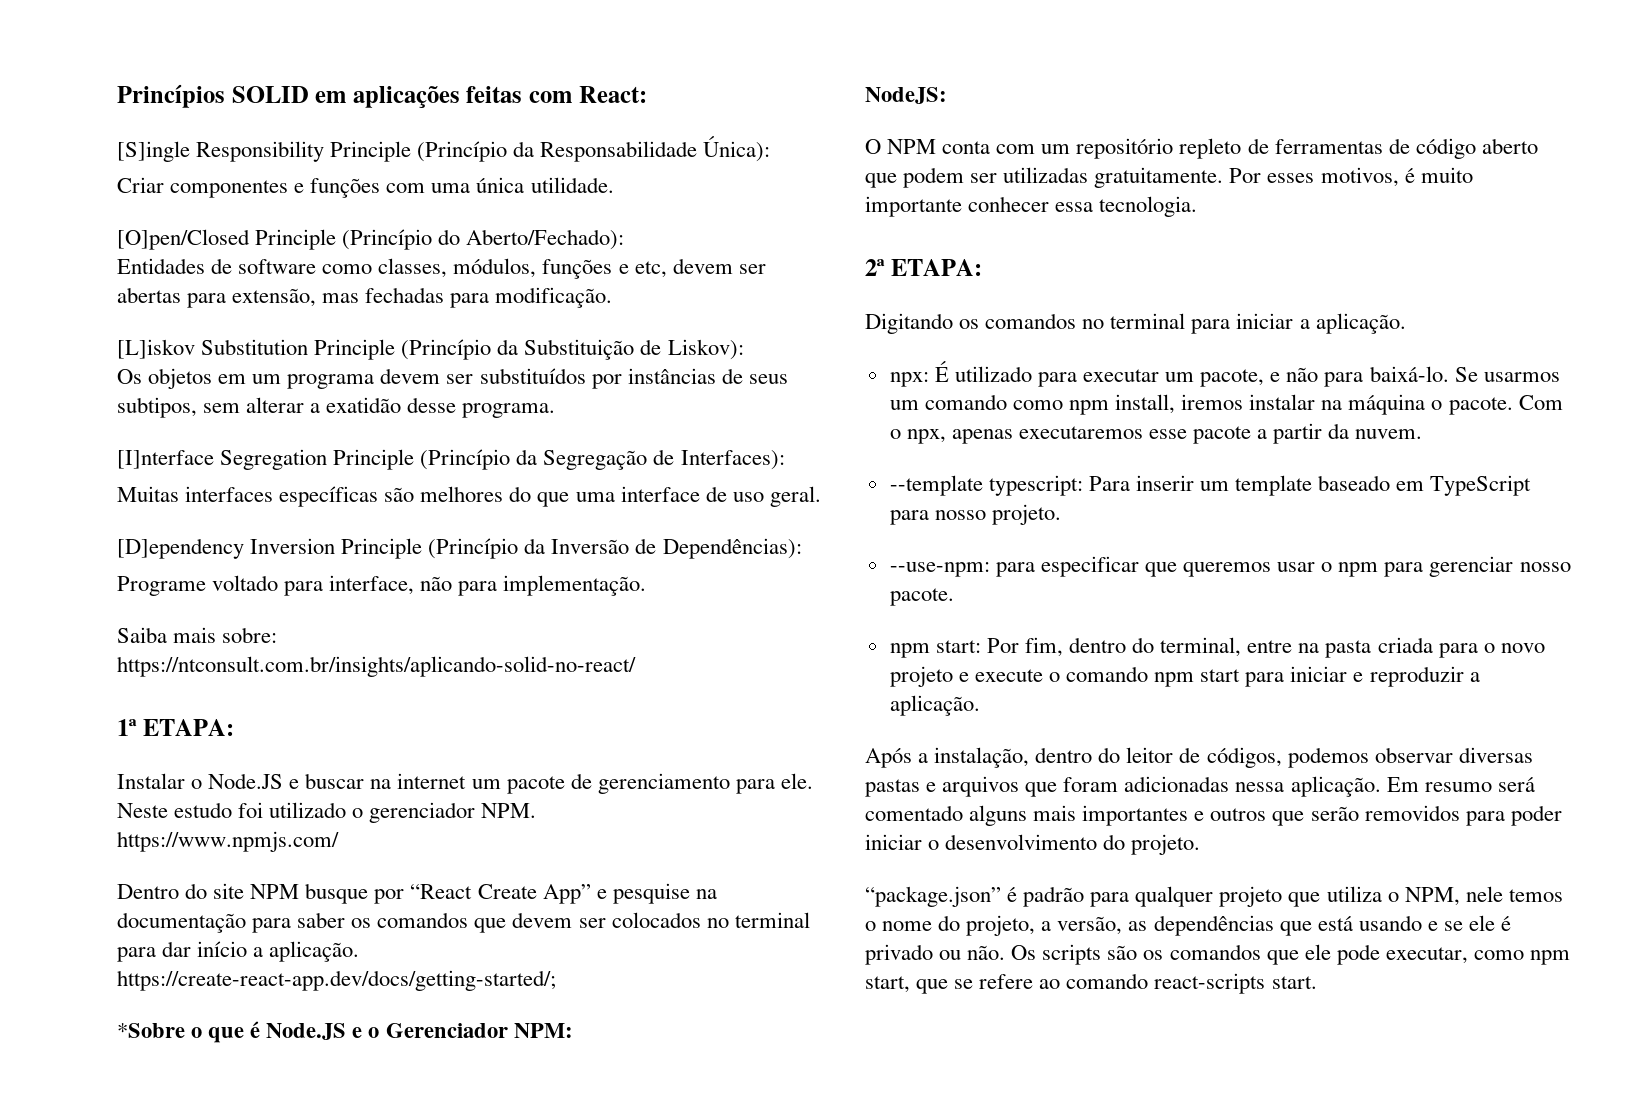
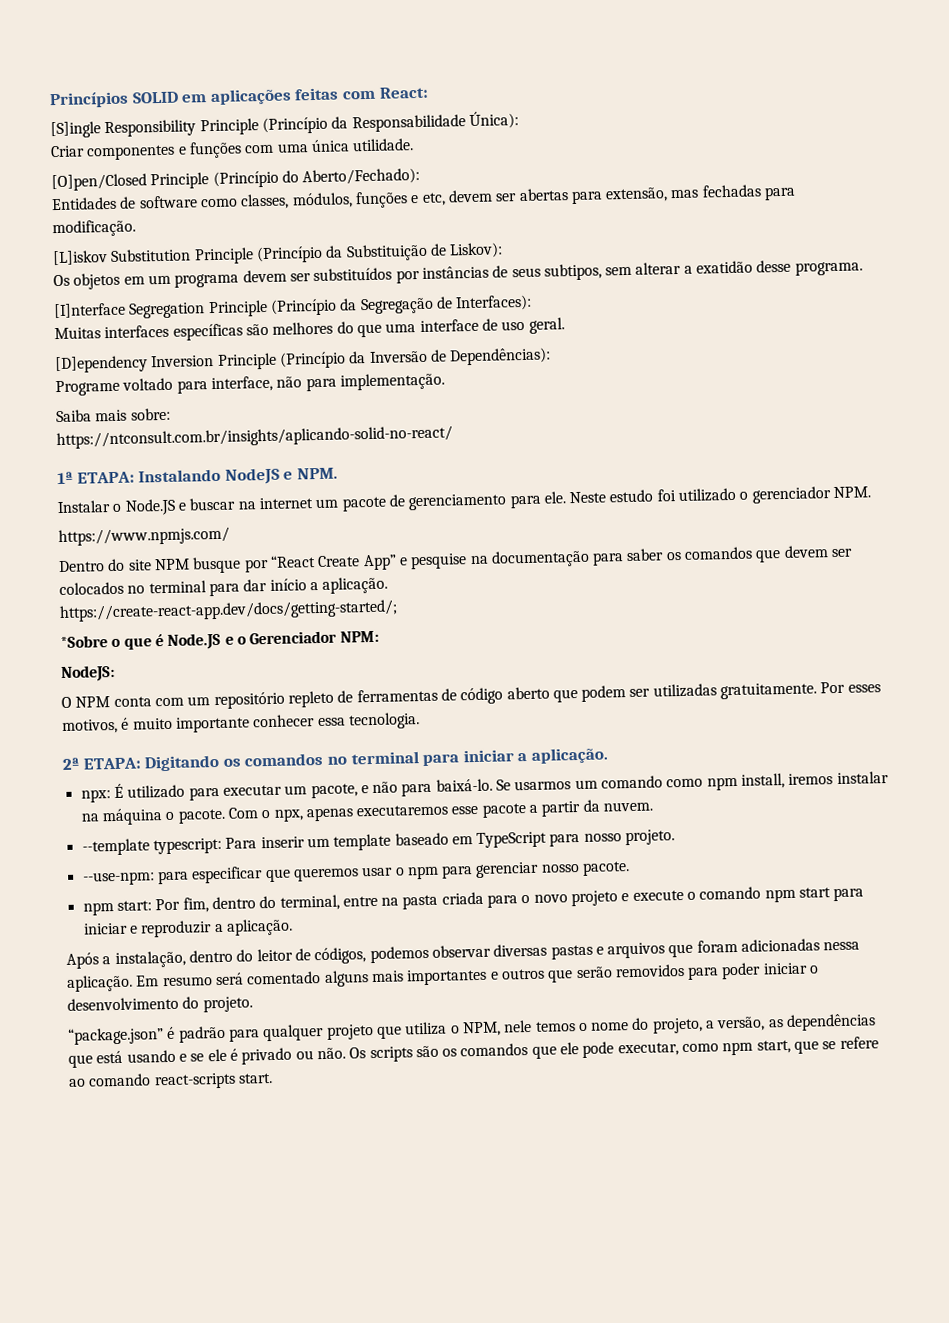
(234, 727) none -> [138,467,338,485] Instalando NodeJS e NPM.
(982, 267) // -> (142, 763) none

